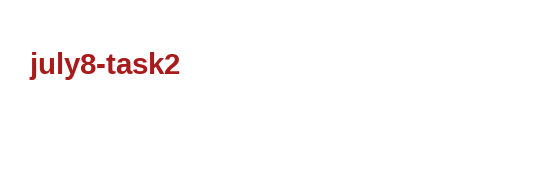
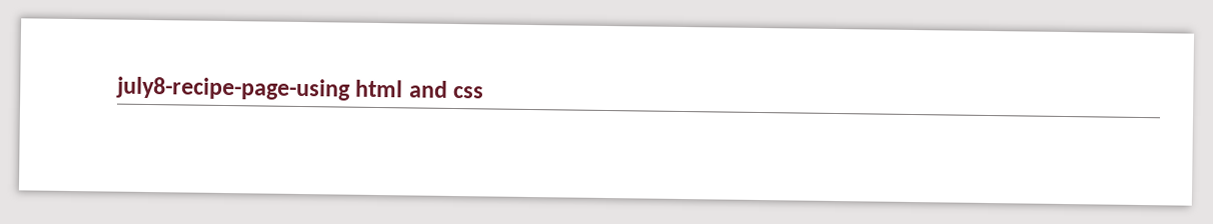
[29,52,180,80] july8-task2 -> [116,76,485,101] july8-recipe-page-using html and css

